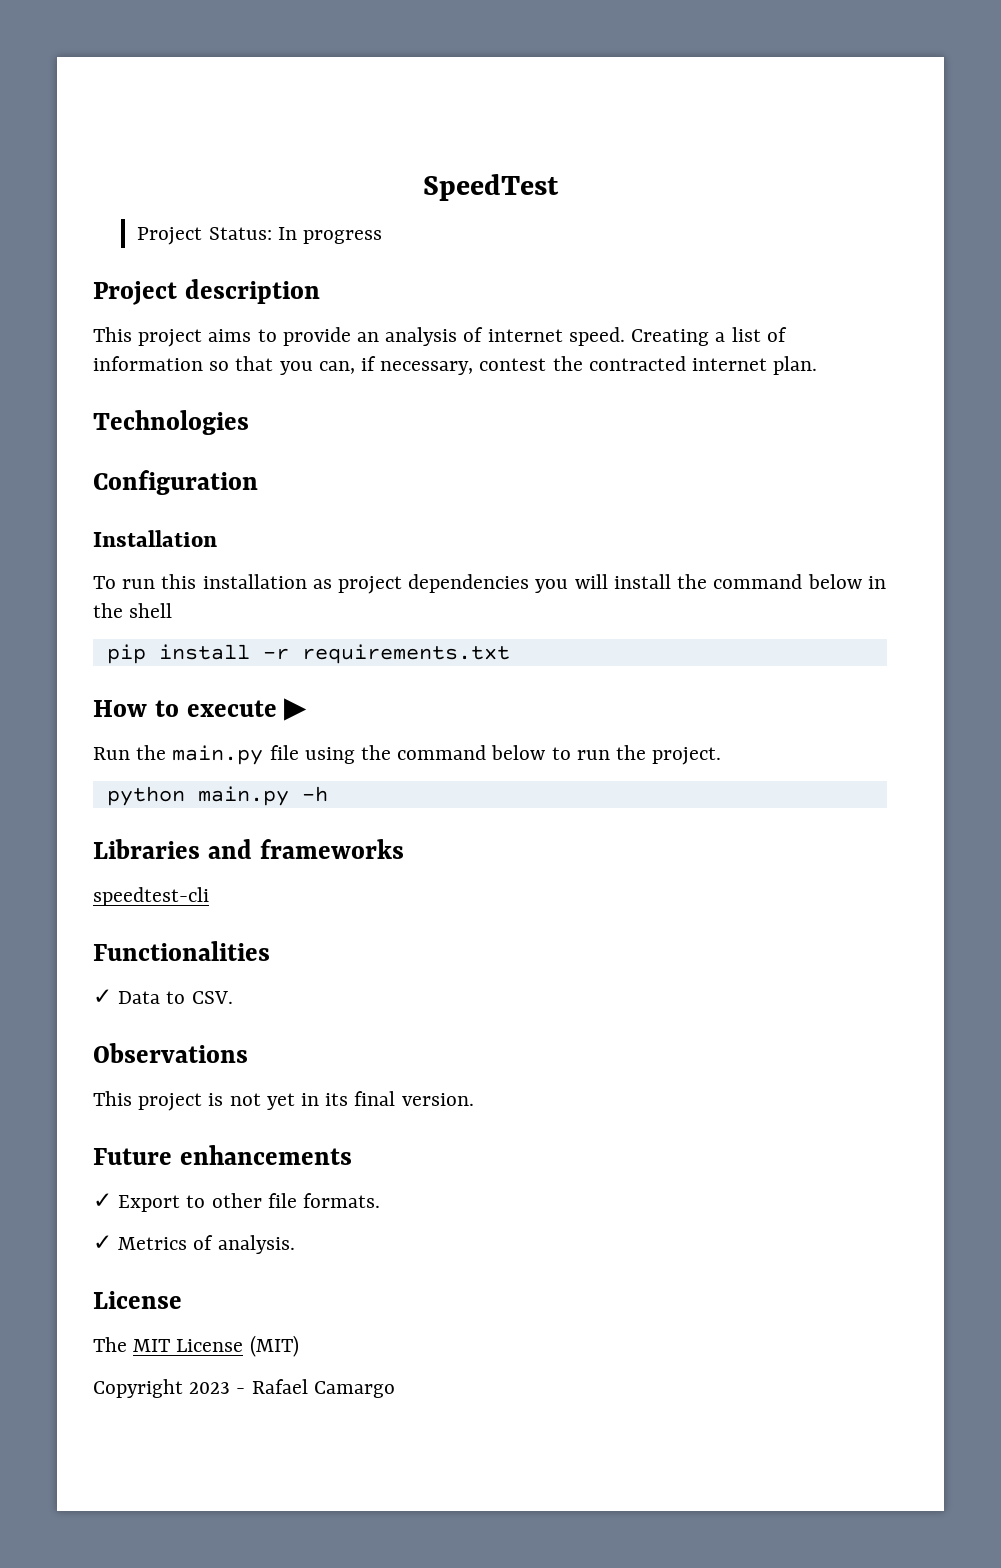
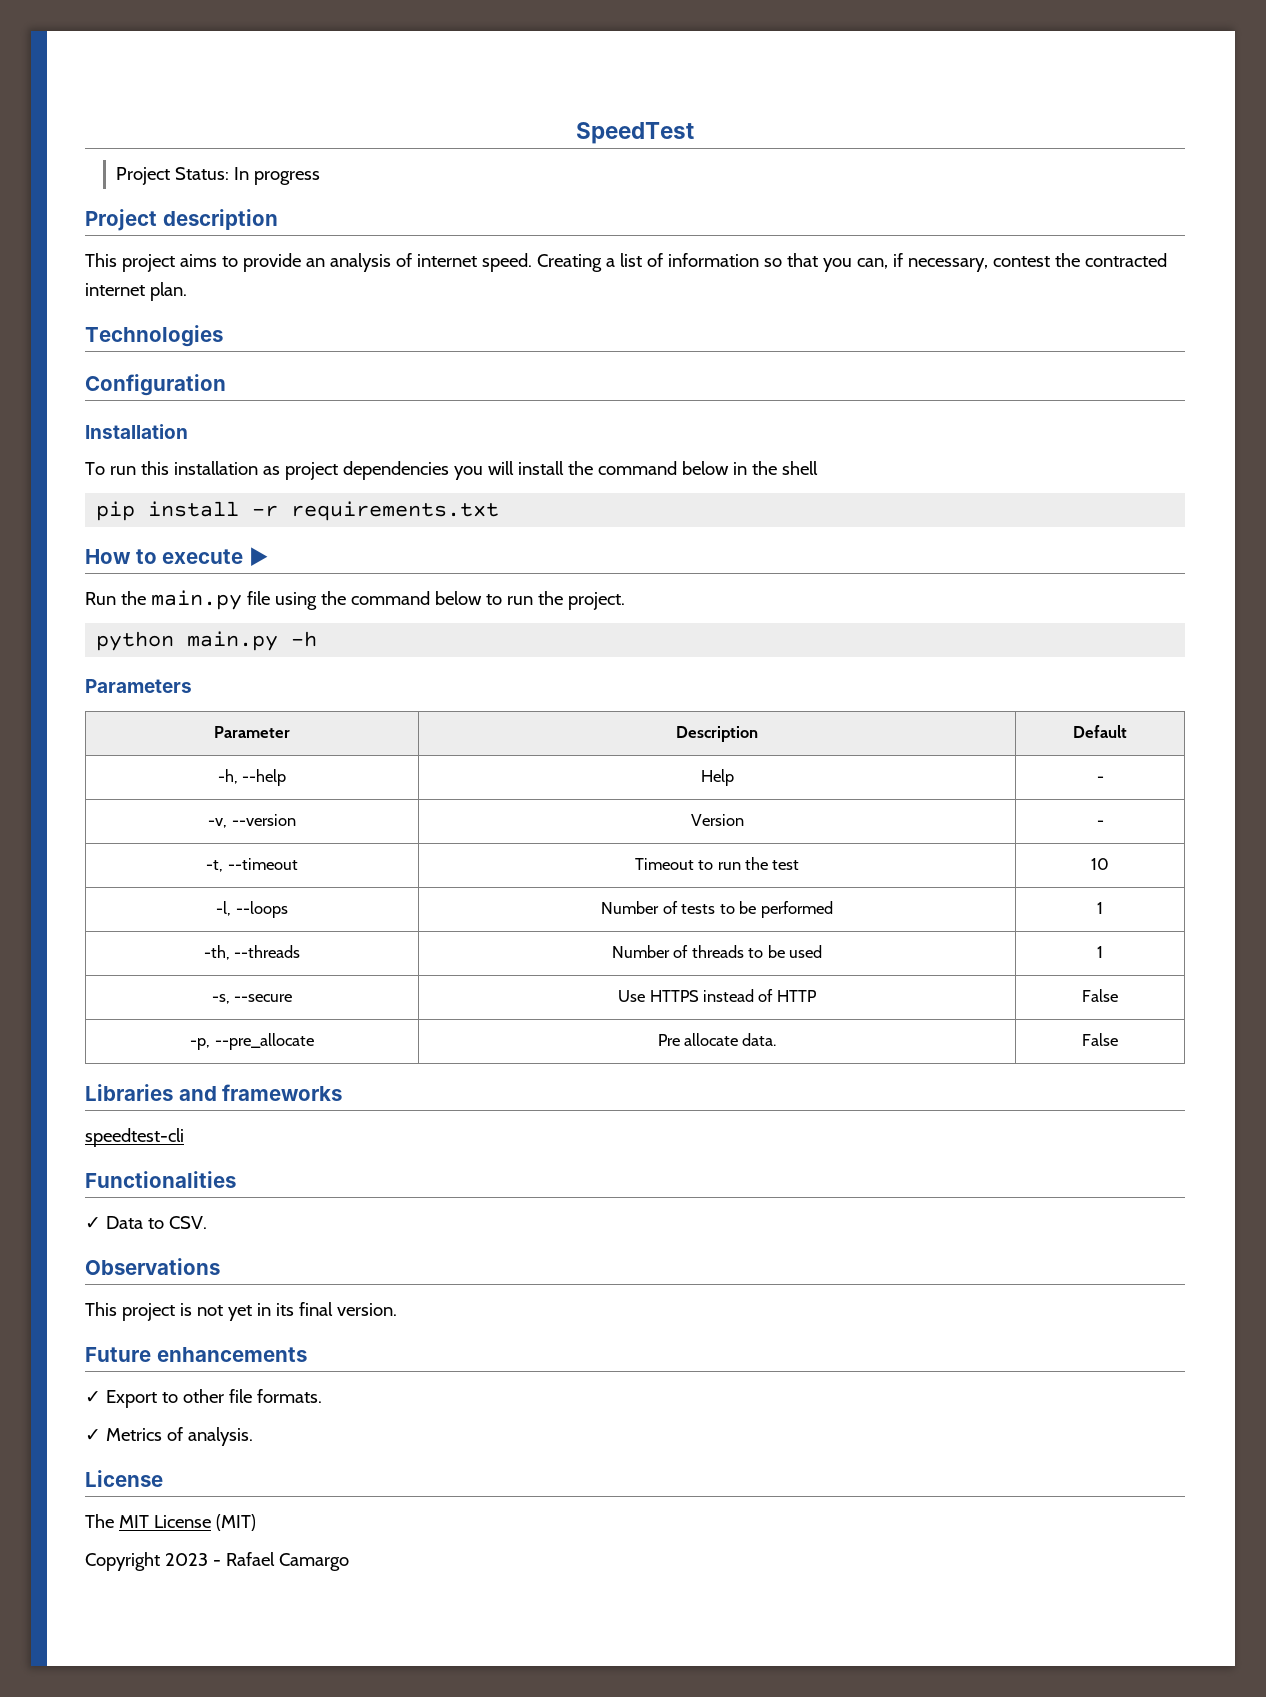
(328, 794) none -> [85,679,192,693] [214,726,290,738] [676,726,758,742] [1073,725,1127,738] [217,769,287,786] [700,769,734,786] [1096,776,1104,782] [208,814,296,828] [690,814,744,826] [1096,820,1104,826] [206,858,298,872] [634,857,800,870] [1091,858,1109,870] [216,901,288,918] [601,901,833,918] [1097,902,1103,914] [203,945,301,960] [611,945,823,958] [1097,946,1103,958] [211,994,293,1004] [618,989,817,1002] [1082,989,1119,1002] [190,1033,314,1050] [657,1033,777,1046] [1082,1033,1119,1046] // Parameters // Parameter | Description | Default // -h, --help | Help | - // -v, --version | Version | - // -t, --timeout | Timeout to run the test | 10 // -l, --loops | Number of tests to be performed | 1 // -th, --threads | Number of threads to be used | 1 // -s, --secure | Use HTTPS instead of HTTP | False // -p, --pre_allocate | Pre allocate data. | False

